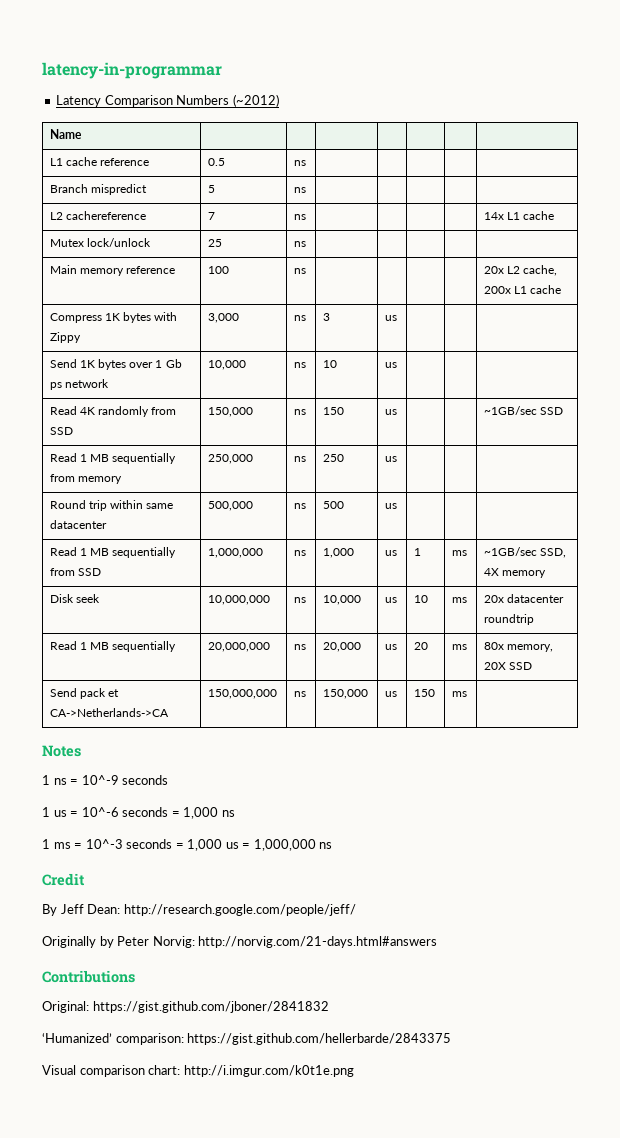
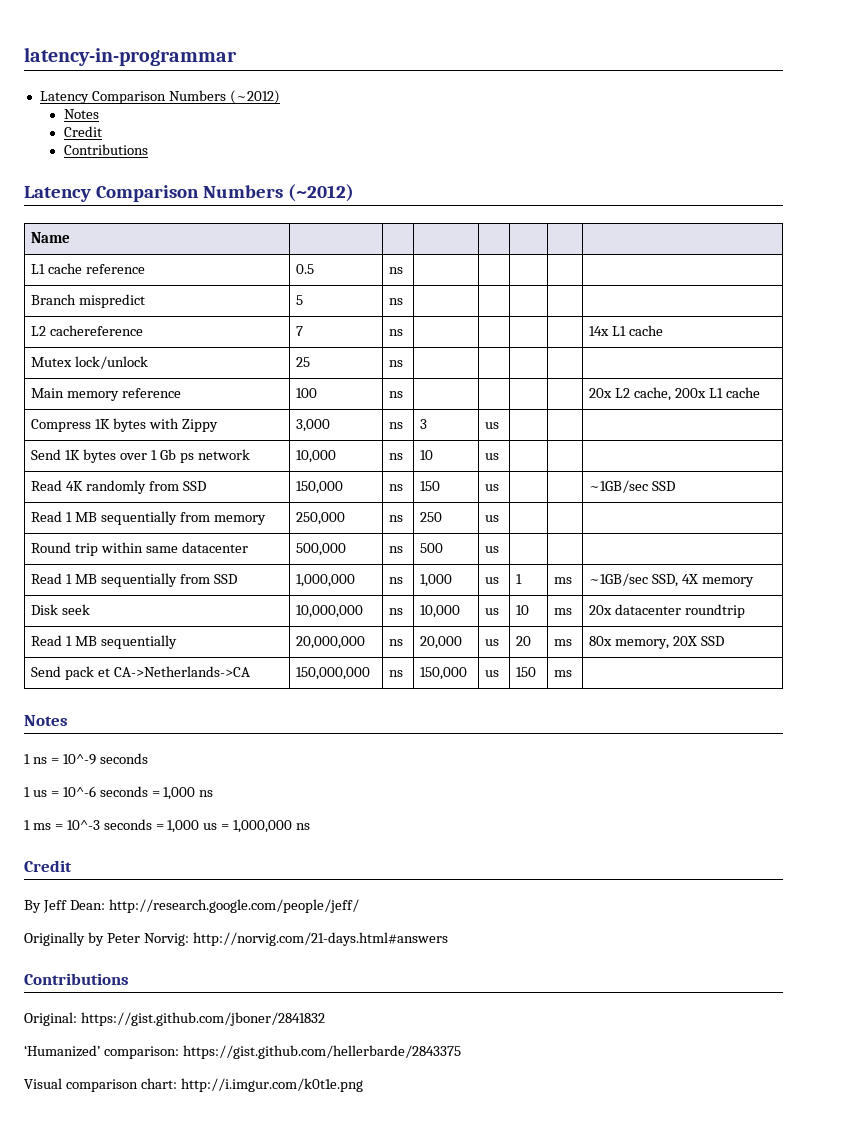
(279, 100) none -> [63,109,99,119] [63,126,102,137] [63,144,148,155] [24,184,354,202] // Notes // Credit // Contributions // Latency Comparison Numbers (~2012)

